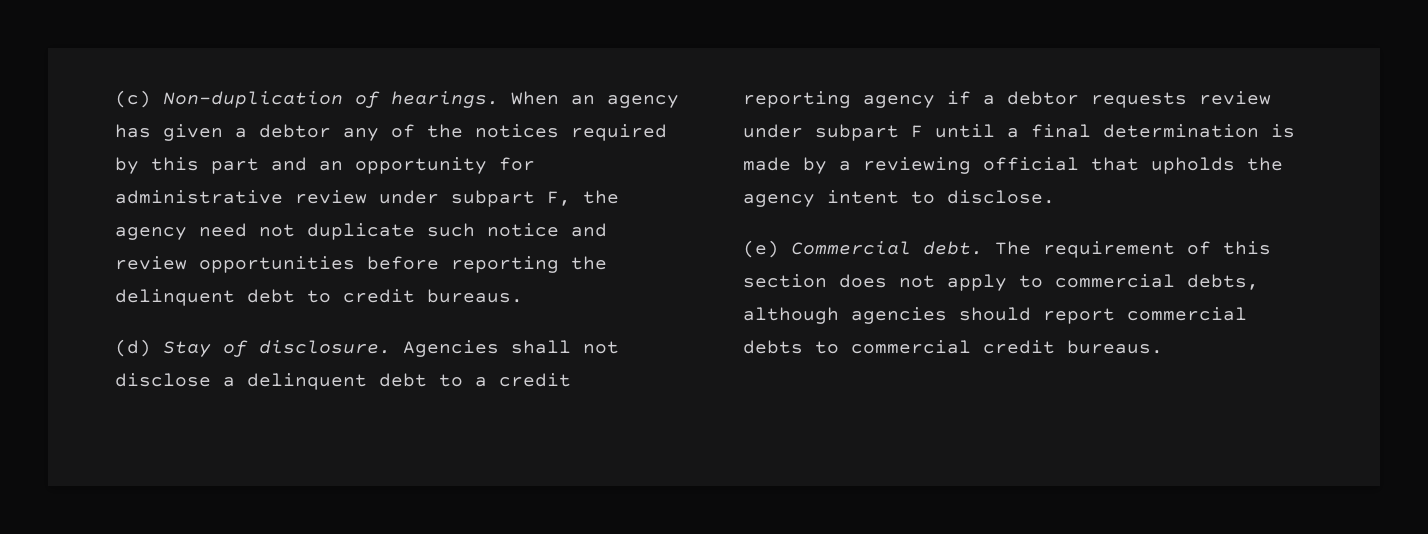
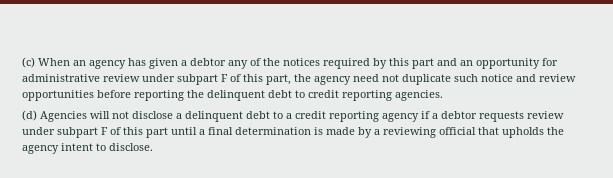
[163,91,499,108] Non-duplication of hearings. -> (35, 62) none
[547,191,571,206] F, -> [221,74,291,85] F of this part,
[427,289,523,303] bureaus. -> [342,90,443,101] reporting agencies.
[163,340,571,357] Stay of disclosure. Agencies shall -> [40,111,110,122] Agencies will
(923, 131) none -> [110,127,168,138] of this part
[743,240,1271,258] [743,274,1259,291] [743,307,1247,324] [743,340,1163,354] // (e) Commercial debt. The requirement of this section does not apply to commercial debts, although agencies should report commercial debts to commercial credit bureaus. -> (153, 147) none

